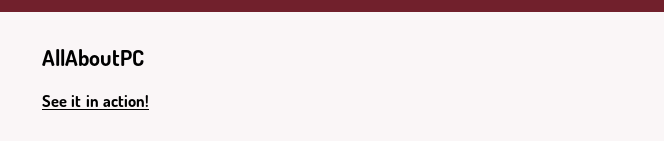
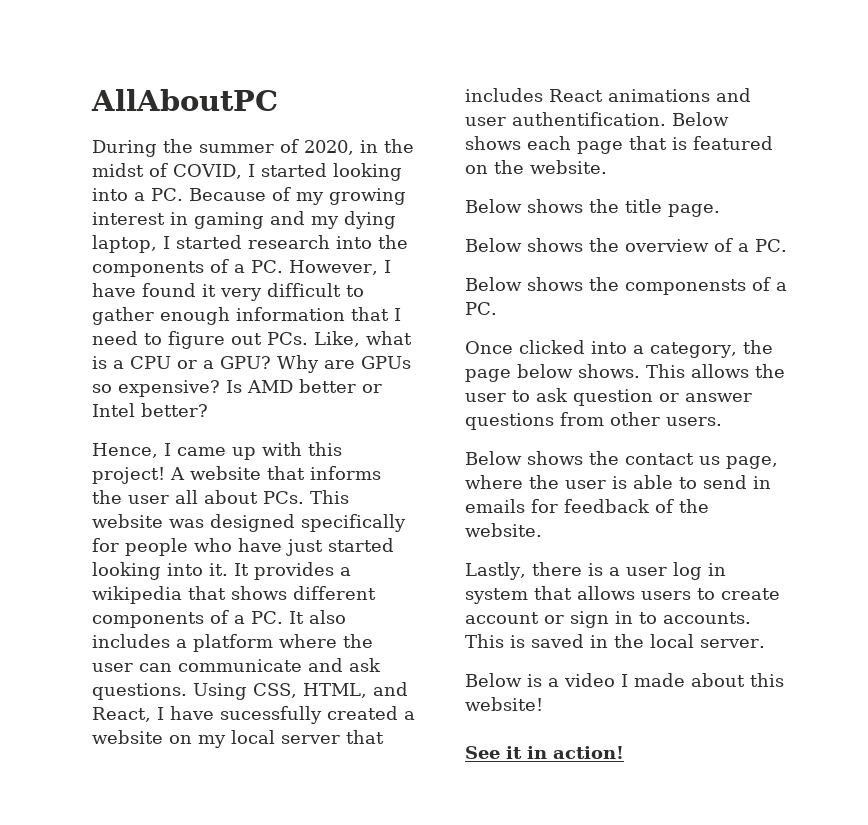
(144, 57) none -> [92,139,414,157] [92,163,402,181] [92,187,406,205] [92,211,396,229] [92,235,408,253] [92,259,391,277] [92,283,364,301] [92,307,401,325] [92,331,412,349] [92,355,411,373] [92,379,382,397] [92,403,208,417] [92,442,342,460] [92,466,381,484] [92,490,349,504] [92,514,406,532] [92,538,394,556] [92,562,351,580] [92,586,376,604] [92,610,346,628] [92,634,373,652] [92,658,381,672] [92,682,408,700] [92,706,415,724] [92,730,384,748] [465,88,751,102] [465,112,729,126] [465,136,773,154] [465,160,607,174] [465,199,720,217] [465,238,787,252] [465,277,787,295] [465,302,497,315] [465,340,773,358] [465,364,785,382] [465,388,752,406] [465,412,722,430] [465,451,778,469] [465,475,771,489] [465,499,709,513] [465,523,542,537] [465,562,726,580] [465,586,780,604] [465,611,751,628] [465,634,765,648] [465,673,784,687] [465,697,543,711] // During the summer of 2020, in the midst of COVID, I started looking into a PC. Because of my growing interest in gaming and my dying laptop, I started research into the components of a PC. However, I have found it very difficult to gather enough information that I need to figure out PCs. Like, what is a CPU or a GPU? Why are GPUs so expensive? Is AMD better or Intel better? // Hence, I came up with this project! A website that informs the user all about PCs. This website was designed specifically for people who have just started looking into it. It provides a wikipedia that shows different components of a PC. It also includes a platform where the user can communicate and ask questions. Using CSS, HTML, and React, I have sucessfully created a website on my local server that includes React animations and user authentification. Below shows each page that is featured on the website. // Below shows the title page. // Below shows the overview of a PC. // Below shows the componensts of a PC. // Once clicked into a category, the page below shows. This allows the user to ask question or answer questions from other users. // Below shows the contact us page, where the user is able to send in emails for feedback of the website. // Lastly, there is a user log in system that allows users to create account or sign in to accounts. This is saved in the local server. // Below is a video I made about this website!

